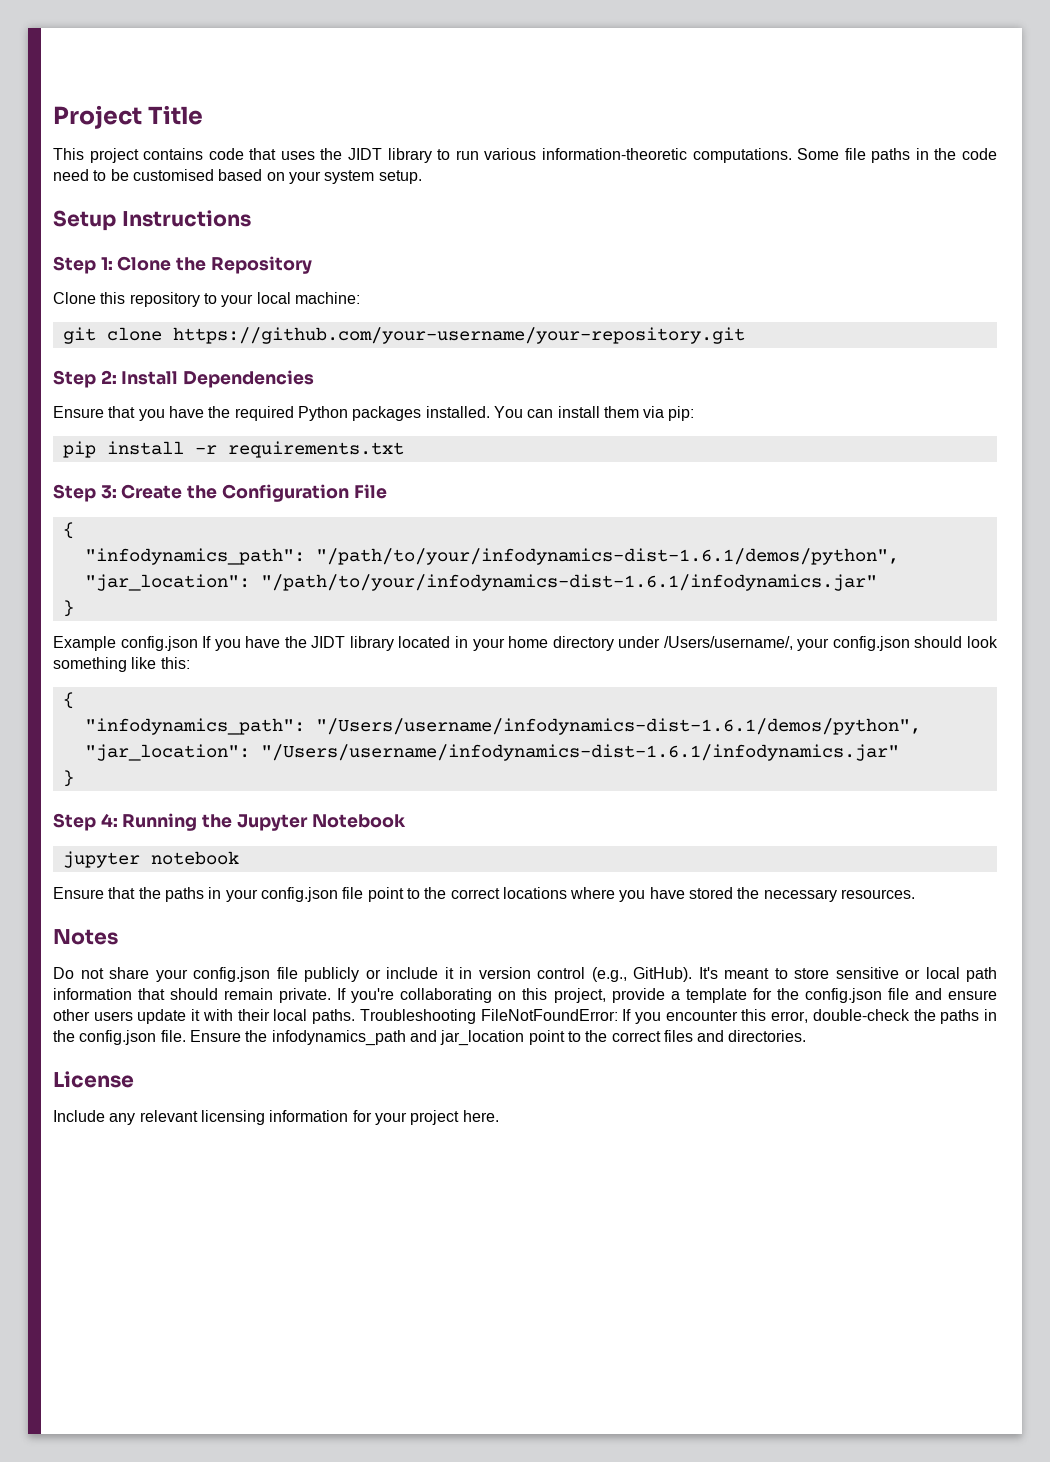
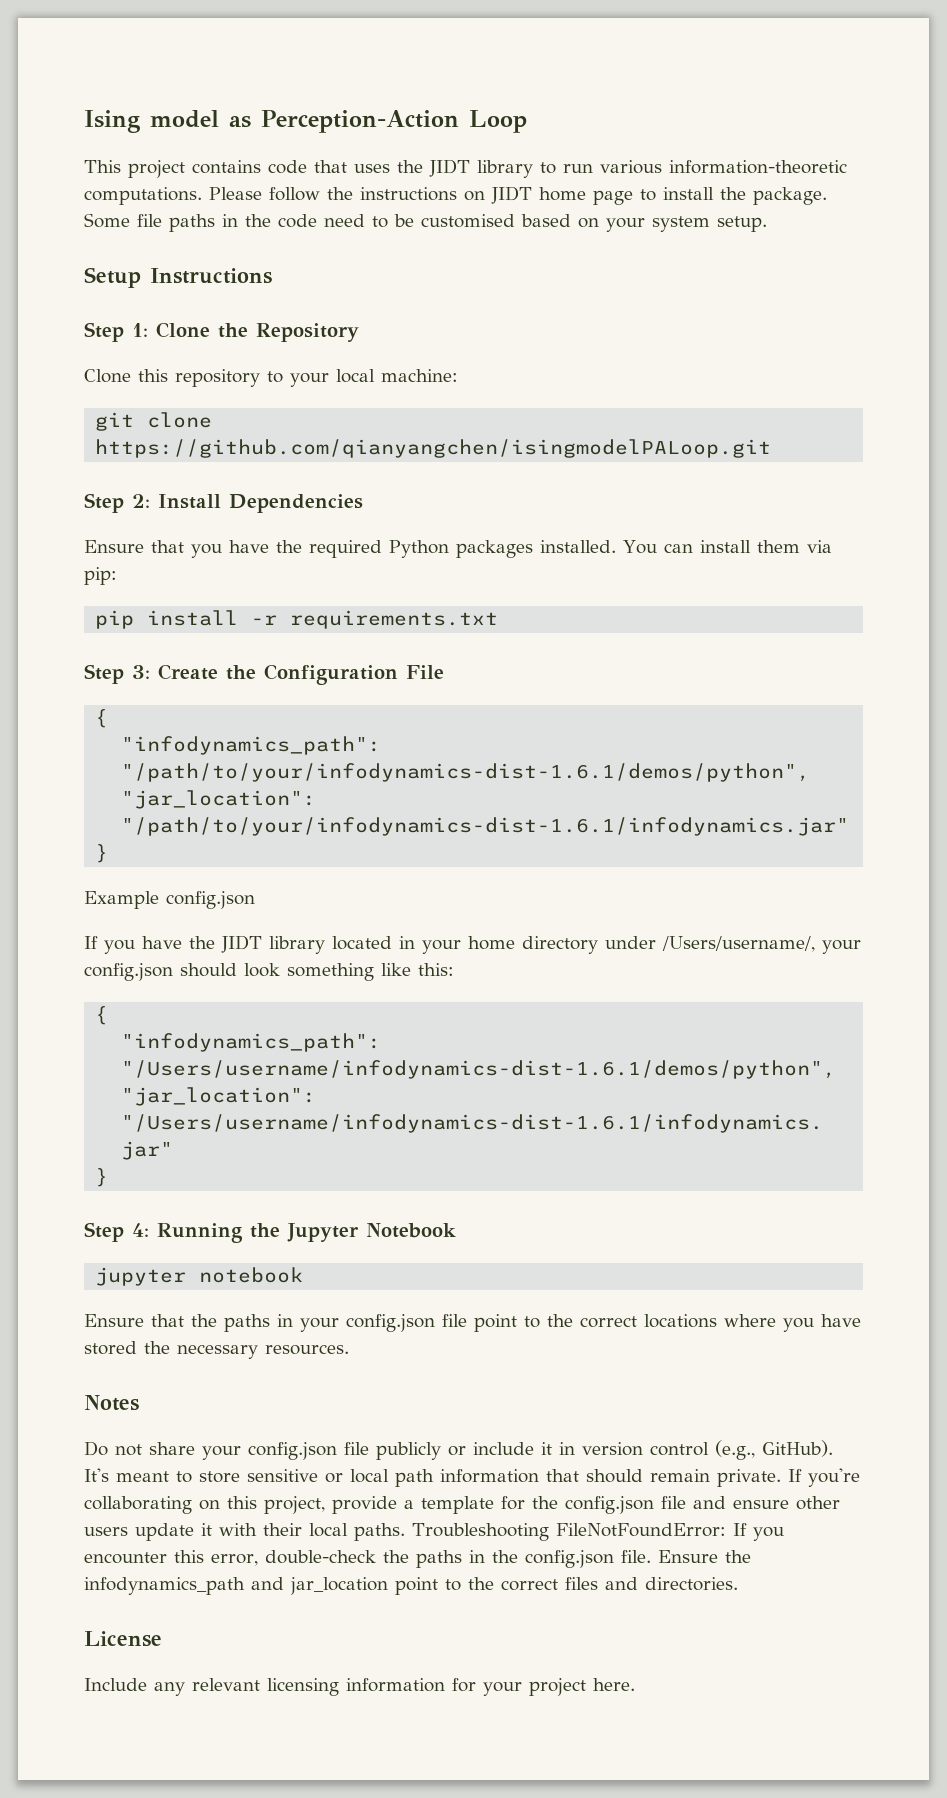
[53,105,204,129] Project Title -> [84,110,527,133] Ising model as Perception-Action Loop
(792, 155) none -> [209,186,827,205] Please follow the instructions on JIDT home page to install the package.
[172,327,745,344] https://github.com/your-username/your-repository.git -> [95,439,772,458] https://github.com/qianyangchen/isingmodelPALoop.git
(198, 643) none -> (255, 900) //

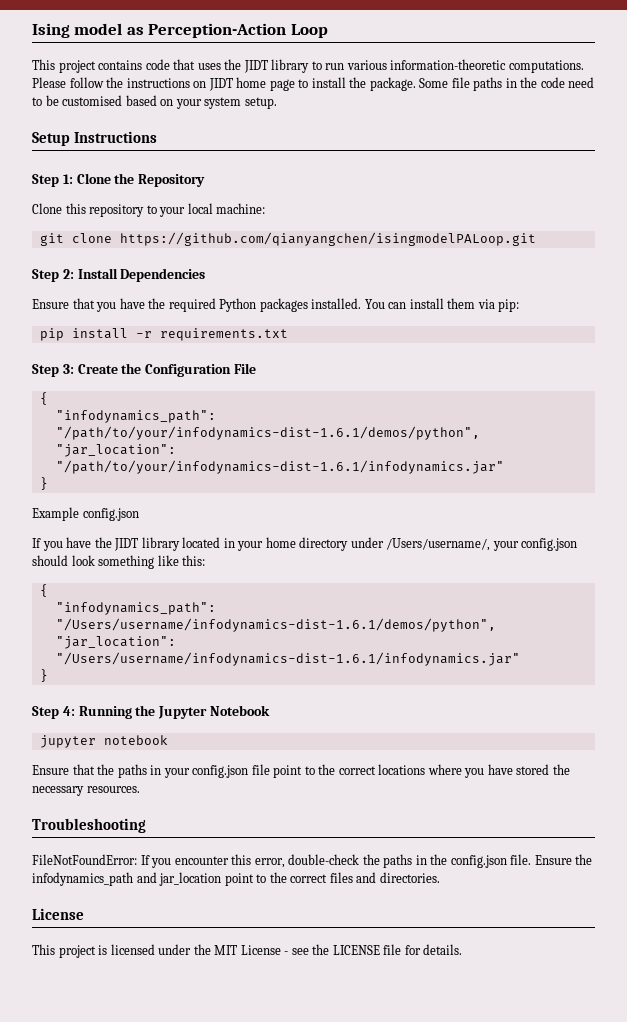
[84,1395,139,1411] [84,1440,833,1460] [84,1468,860,1487] [84,1496,840,1514] [84,1523,549,1541] Notes // Do not share your config.json file publicly or include it in version control (e.g., GitHub). It's meant to store sensitive or local path information that should remain private. If you're collaborating on this project, provide a template for the config.json file and ensure other users update it with their local paths. Troubleshooting -> [32,818,146,833] Troubleshooting //
[84,1678,635,1696] Include any relevant licensing information for your project here. -> [32,944,463,958] This project is licensed under the MIT License - see the LICENSE file for details.

